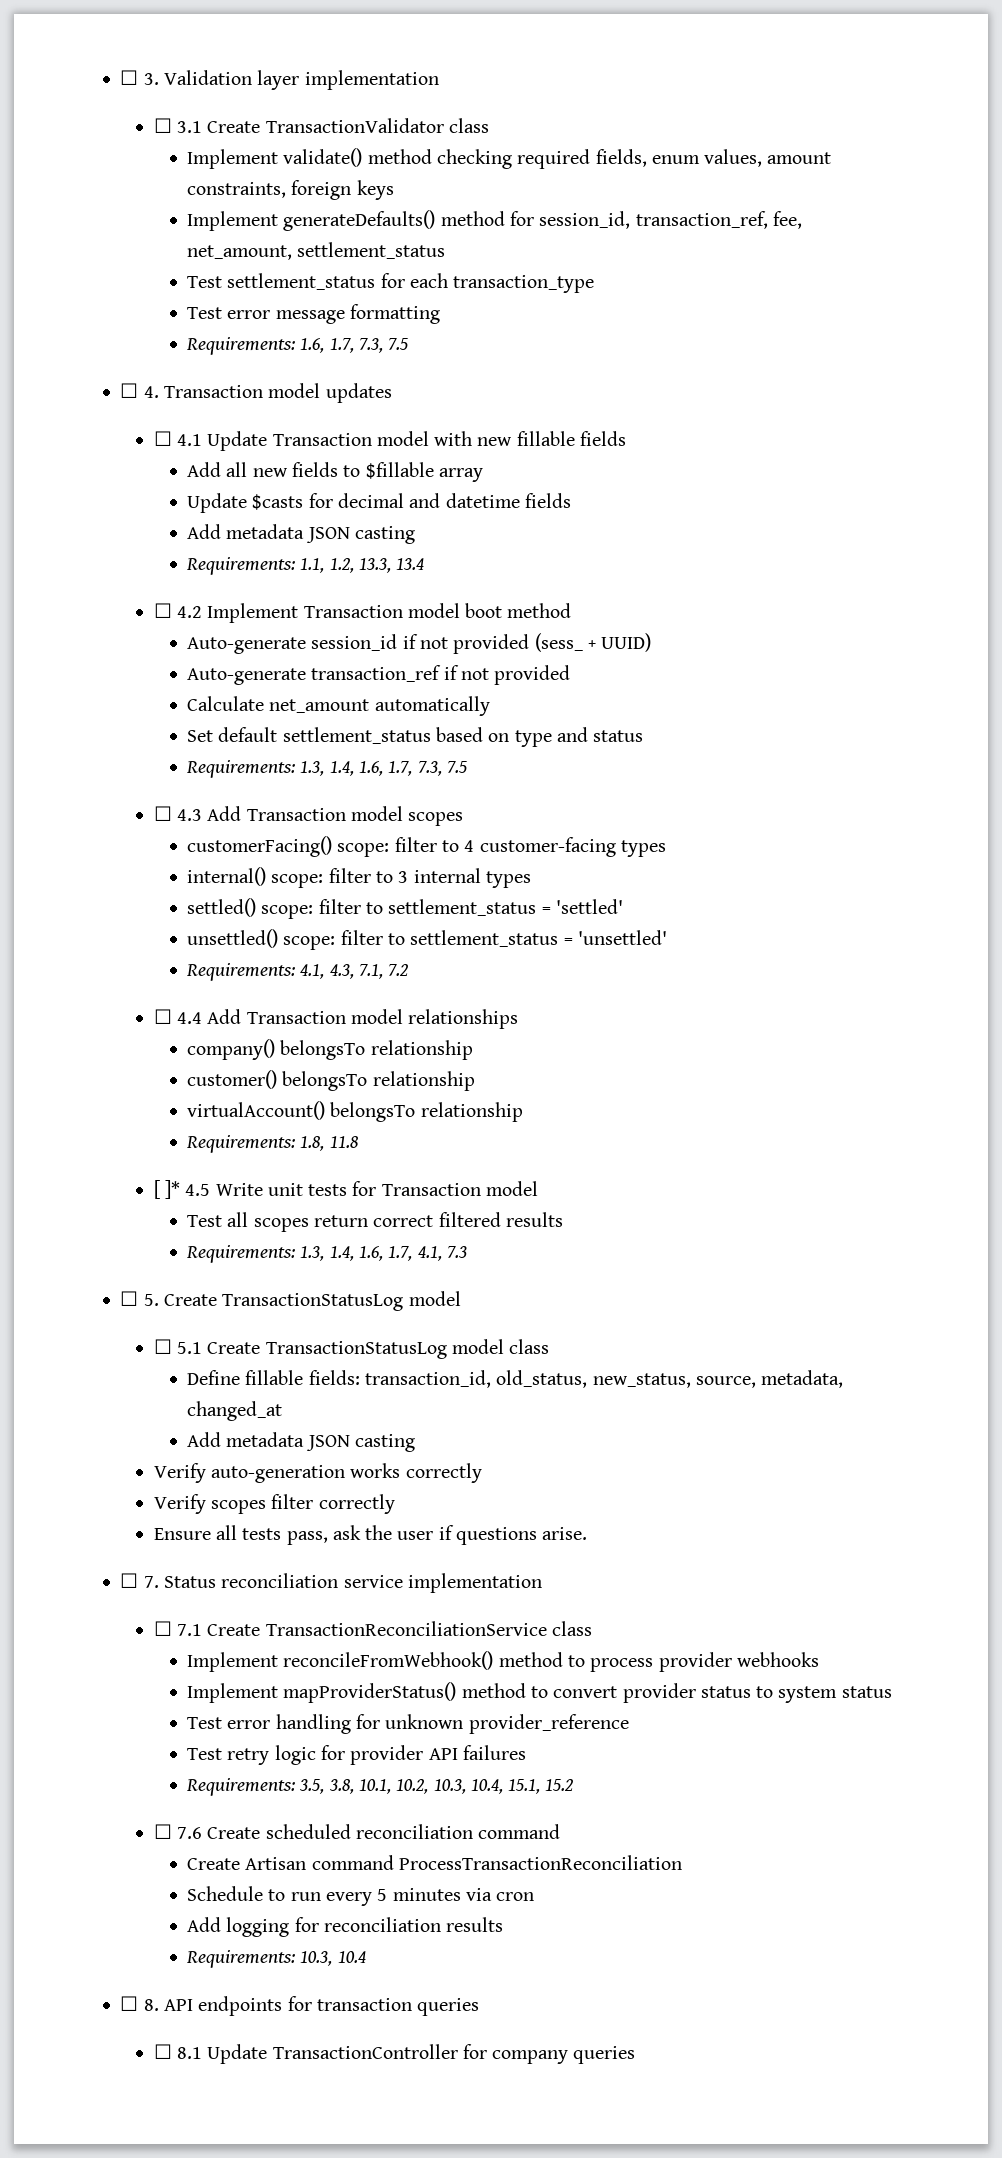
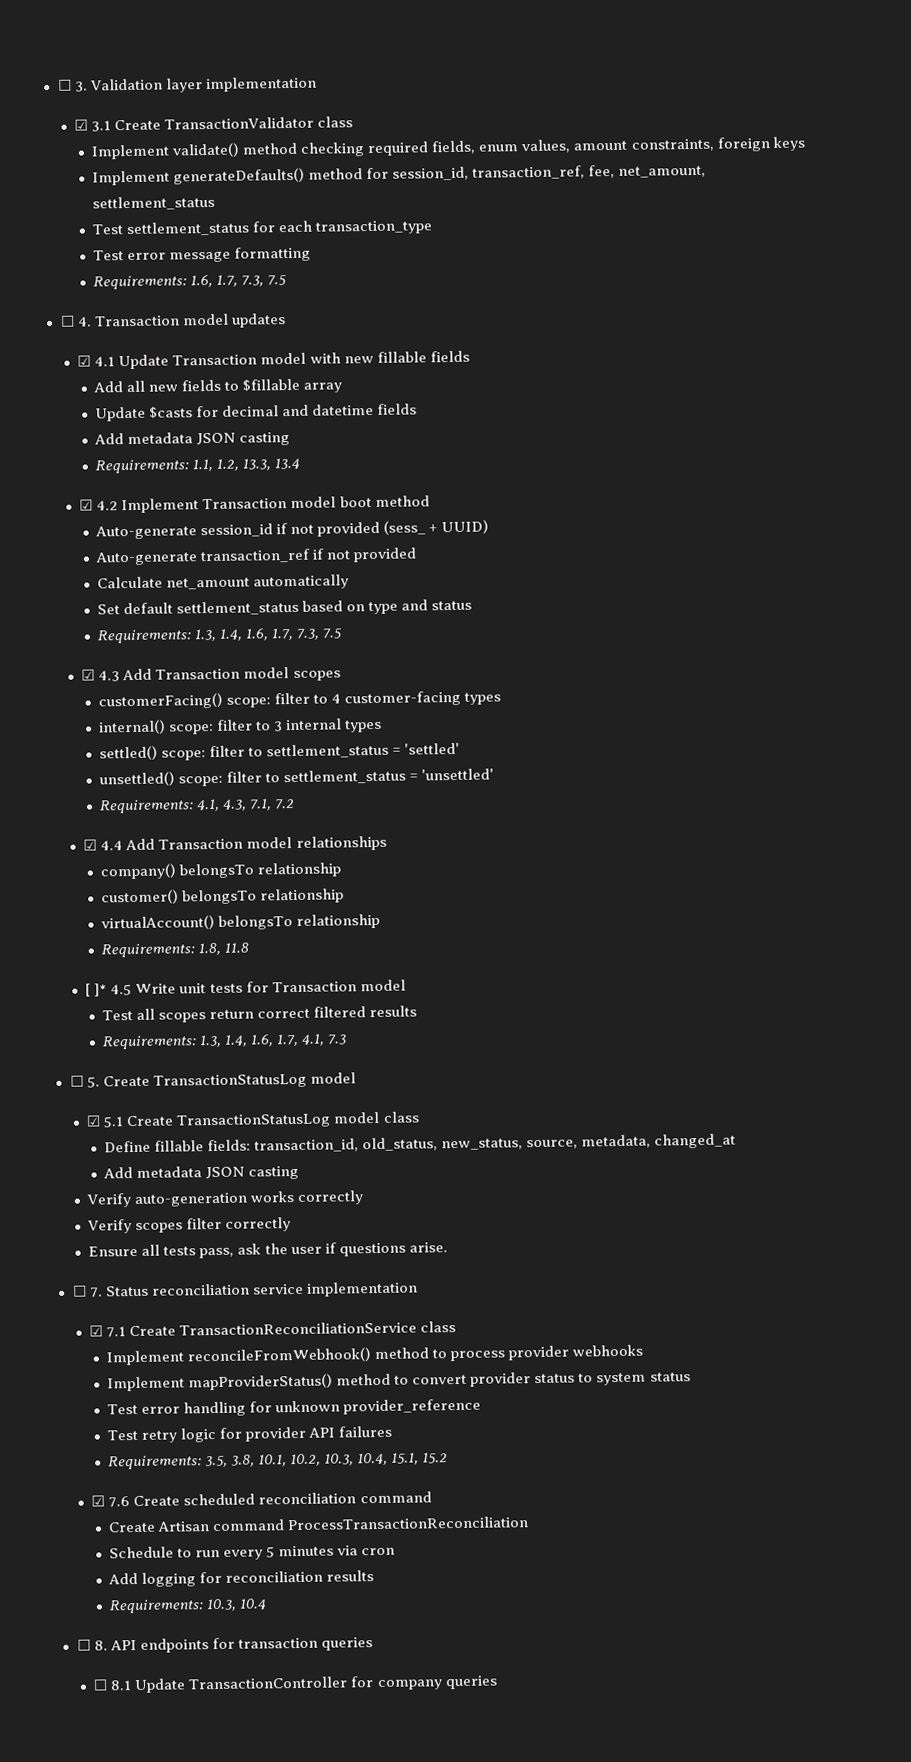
[153,118,172,133] ☐ -> [74,119,89,131] ☑
[153,431,172,446] ☐ -> [77,355,92,367] ☑
[153,603,172,618] ☐ -> [79,499,94,511] ☑
[153,806,172,821] ☐ -> [81,669,96,681] ☑
[153,1009,172,1024] ☐ -> [83,839,98,851] ☑
[153,1339,172,1354] ☐ -> [86,1115,102,1127] ☑
[153,1621,172,1636] ☐ -> [89,1325,104,1337] ☑
[153,1824,172,1839] ☐ -> [91,1495,106,1507] ☑

